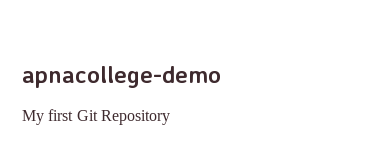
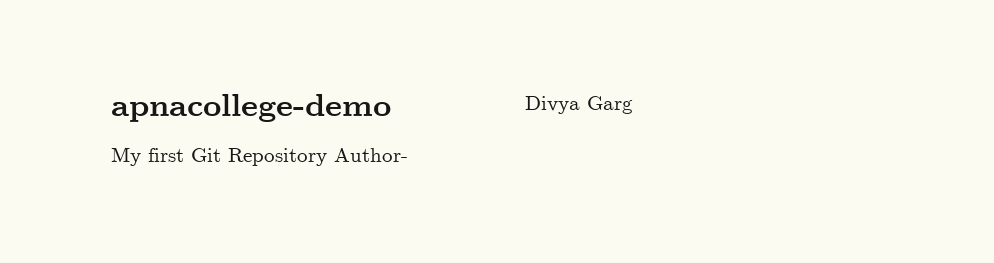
(170, 117) none -> [334,148,408,162] [525,96,633,114] Author- Divya Garg

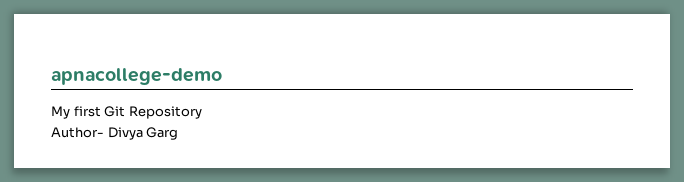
(327, 157) none -> (202, 112) //

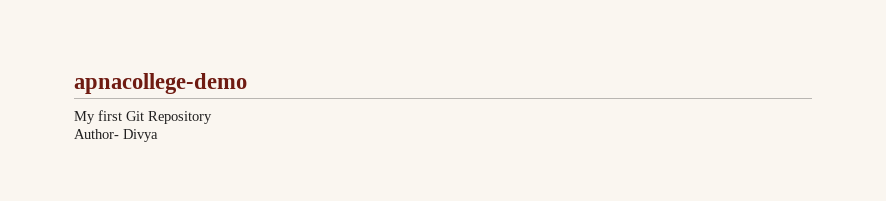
[146,127,179,140] Garg -> (158, 135) none

